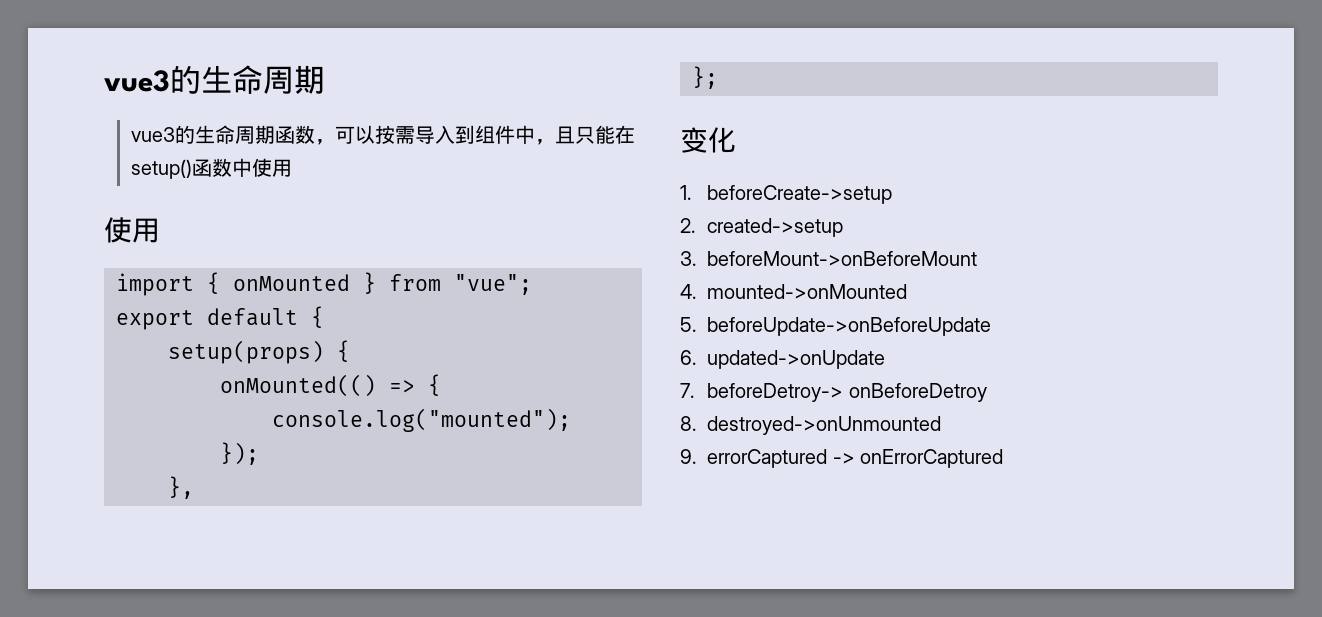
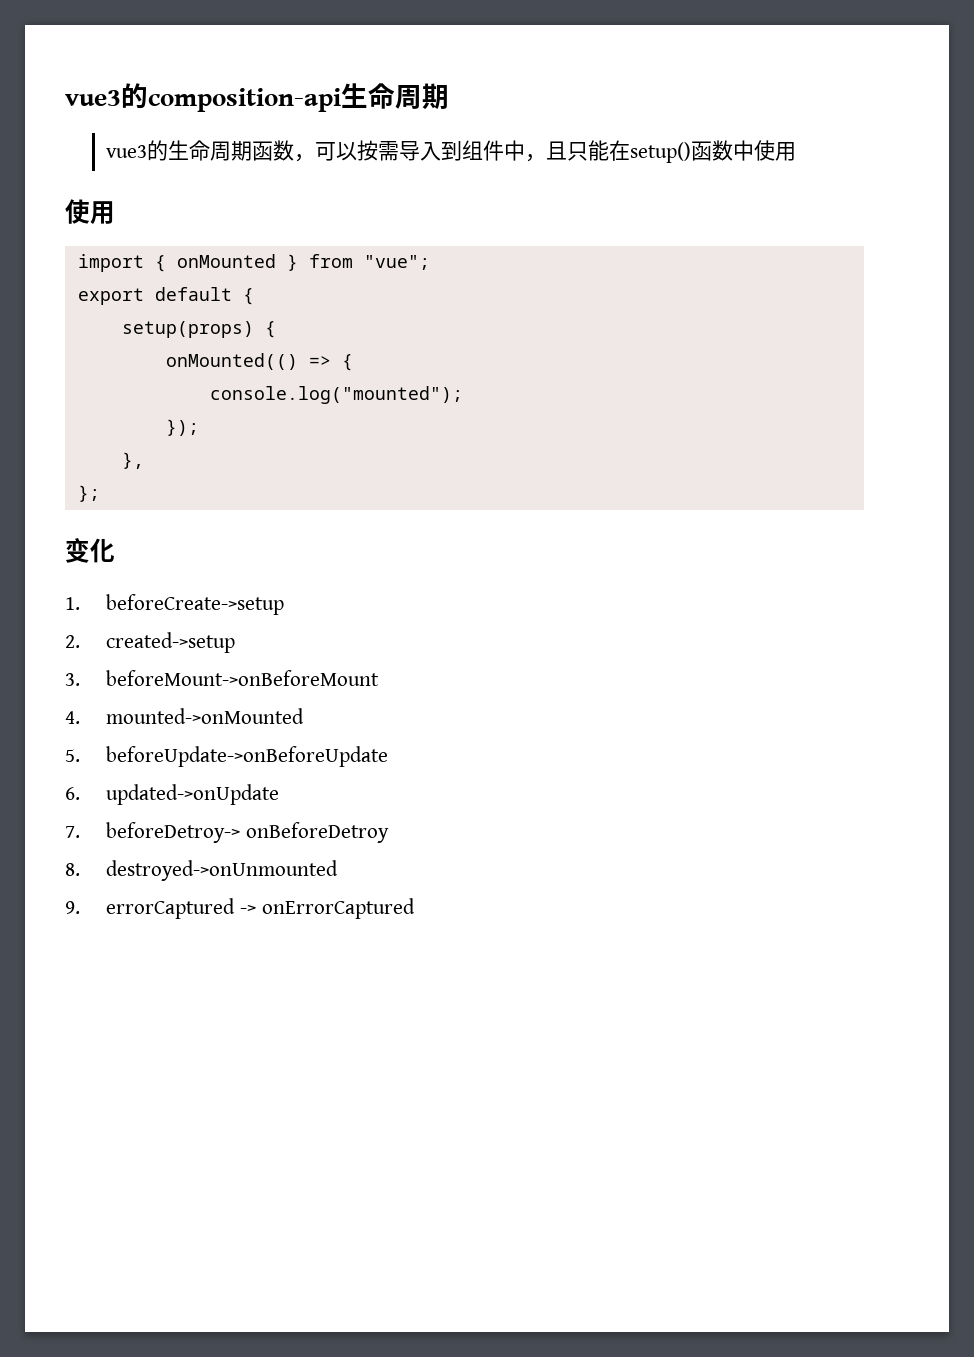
[104,65,201,94] vue3的 -> [65,83,341,112] vue3的composition-api

